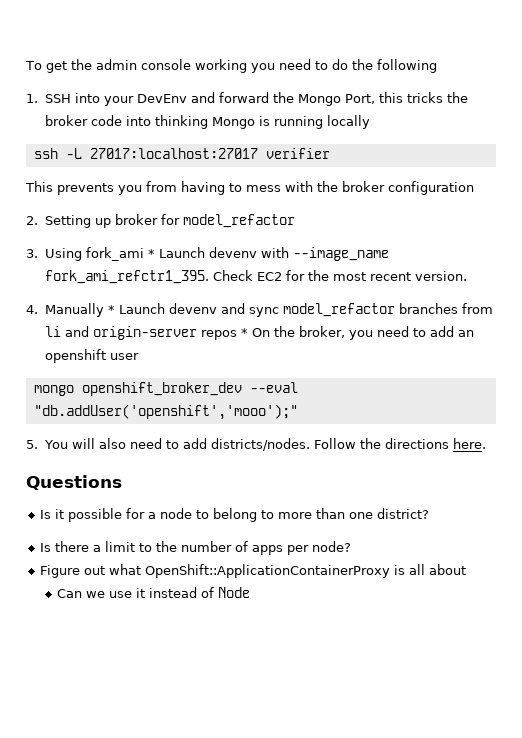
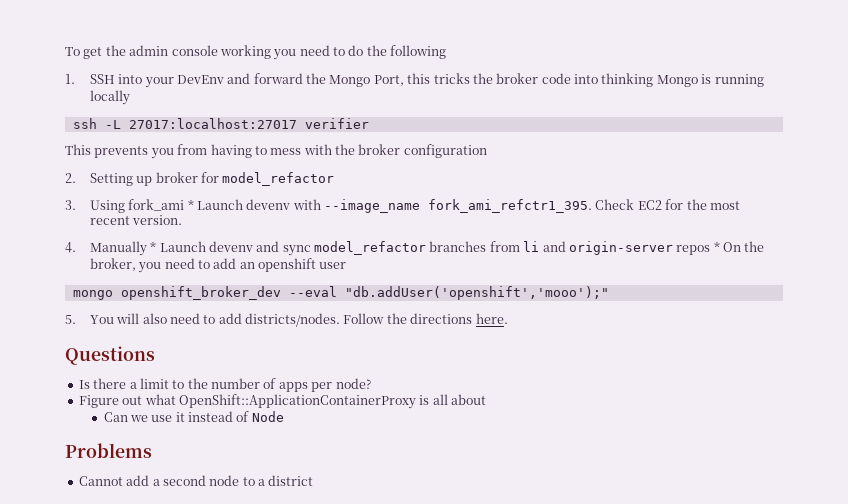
[40,508,430,522] // Is it possible for a node to belong to more than one district? -> (155, 355) none
(251, 592) none -> [65,443,152,458] [78,475,314,486] // Problems // Cannot add a second node to a district

